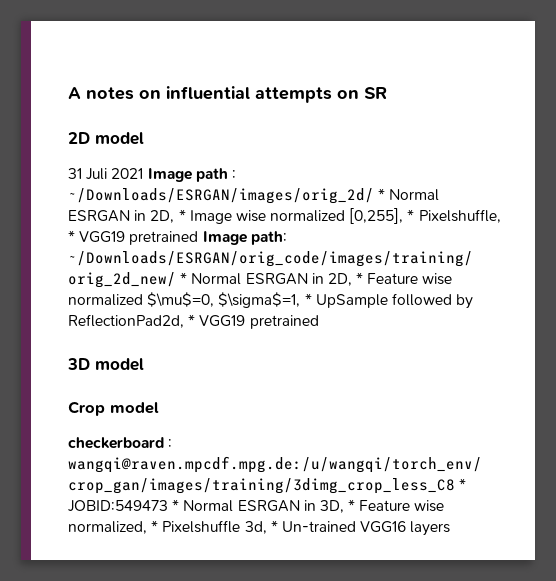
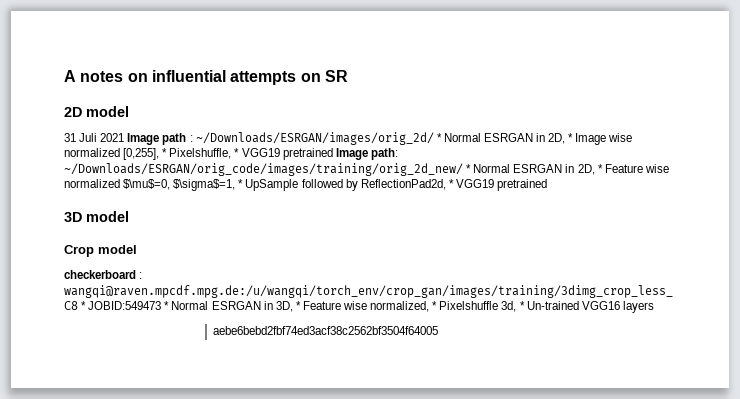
(451, 528) none -> [213,326,439,335] // aebe6bebd2fbf74ed3acf38c2562bf3504f64005

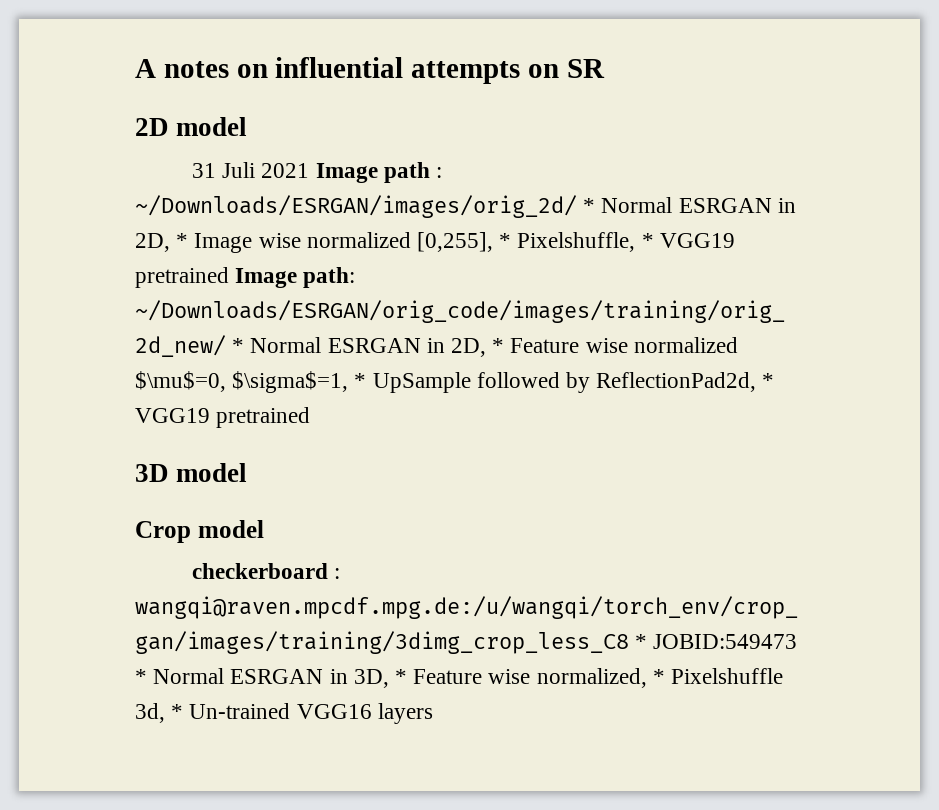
[213,326,439,335] // aebe6bebd2fbf74ed3acf38c2562bf3504f64005 -> (433, 713) none

